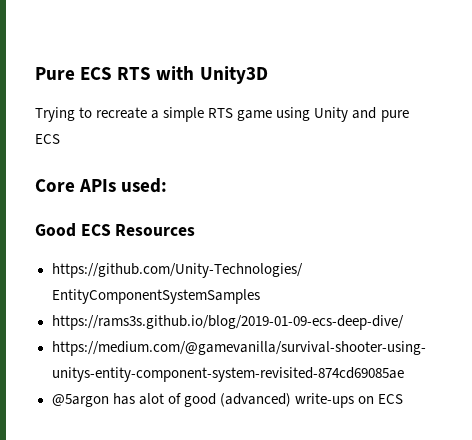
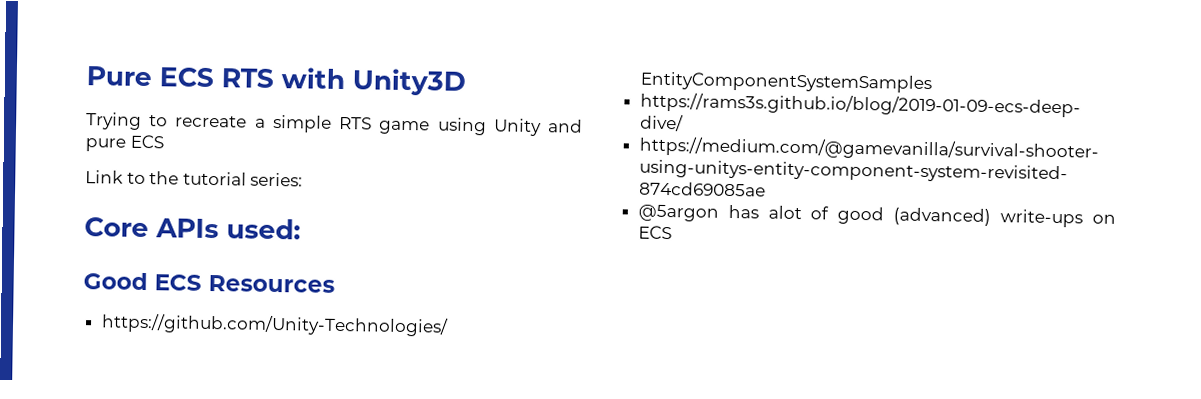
(60, 139) none -> [85,170,304,187] // Link to the tutorial series:

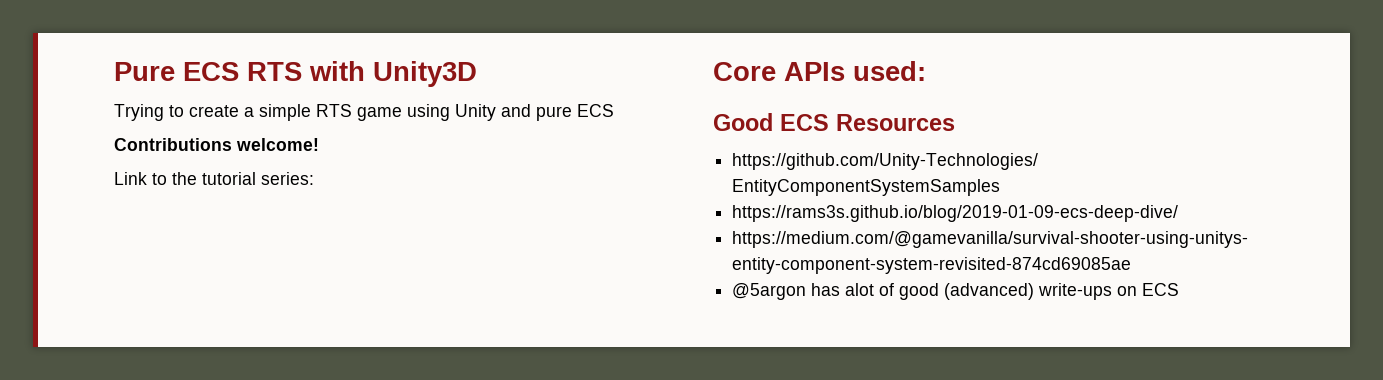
[175,115,248,128] recreate -> [189,105,239,117] create
(164, 141) none -> [114,138,319,151] // Contributions welcome!

